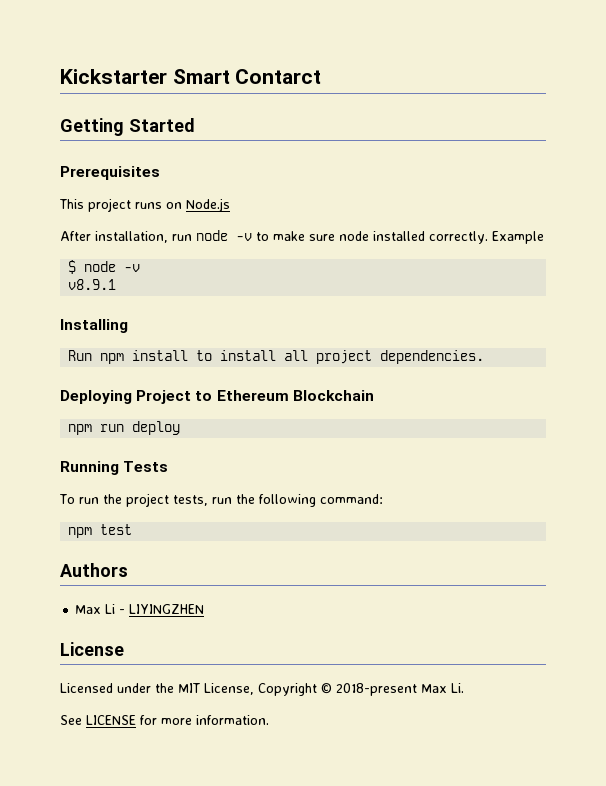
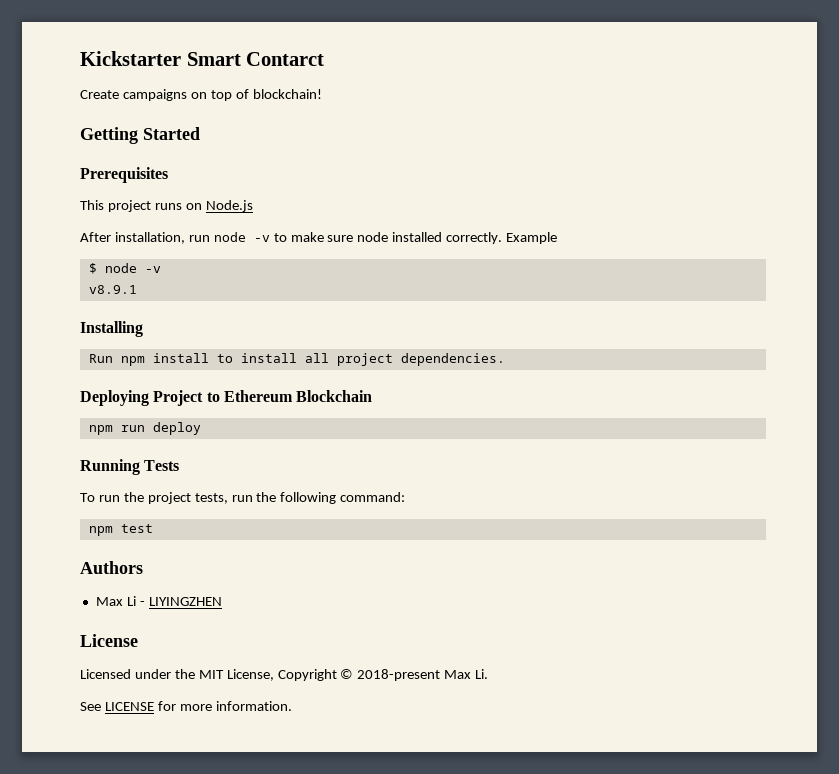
(322, 76) none -> [80,89,322,101] // Create campaigns on top of blockchain!

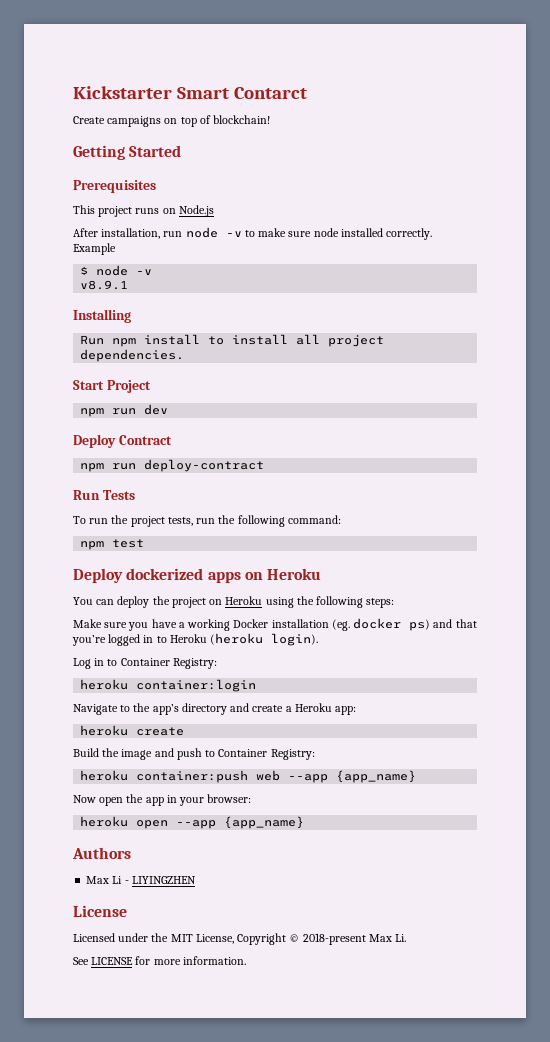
[80,390,149,406] Deploying -> [73,380,104,390] Start
[206,390,373,402] [88,422,201,435] [80,459,140,475] to Ethereum Blockchain // npm run deploy // Running -> [80,404,169,417] [73,434,172,448] [80,459,265,472] [73,490,100,500] // npm run dev // Deploy Contract // npm run deploy-contract // Run
(153, 528) none -> [73,568,322,583] [73,596,395,608] [73,618,477,631] [72,633,319,646] [73,658,217,669] [80,679,257,692] [73,703,357,715] [80,725,185,736] [73,748,315,760] [80,770,417,783] [73,794,252,806] [80,816,305,829] // Deploy dockerized apps on Heroku // You can deploy the project on Heroku using the following steps: // Make sure you have a working Docker installation (eg. docker ps) and that you’re logged in to Heroku (heroku login). // Log in to Container Registry: // heroku container:login // Navigate to the app’s directory and create a Heroku app: // heroku create // Build the image and push to Container Registry: // heroku container:push web --app {app_name} // Now open the app in your browser: // heroku open --app {app_name}

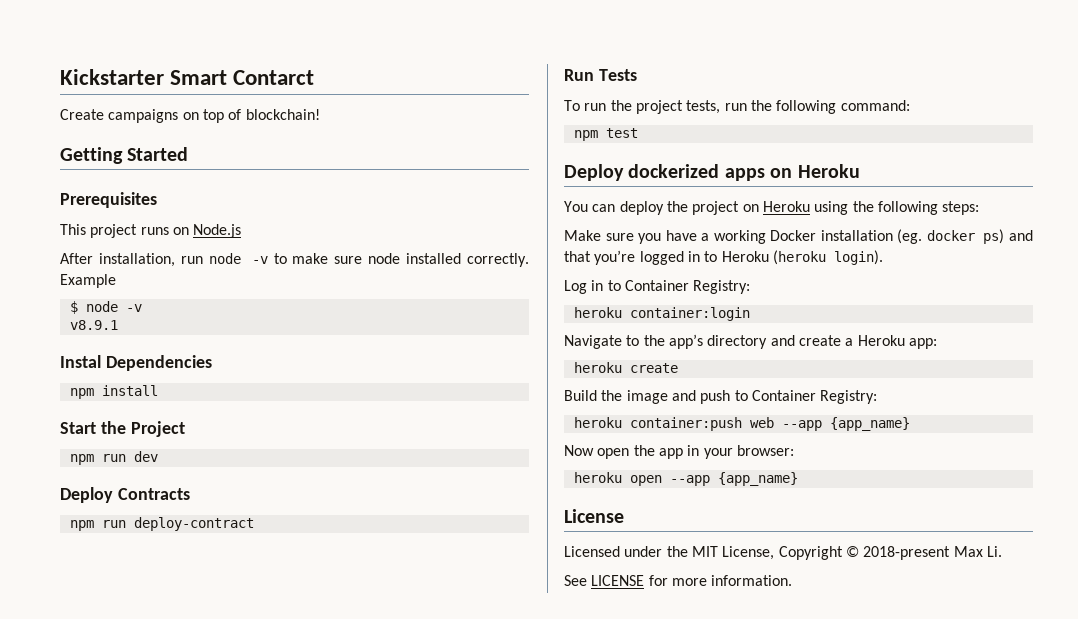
[73,309,131,323] [80,335,105,345] Installing // Run -> [60,355,212,371] Instal Dependencies //
[208,334,385,347] [80,349,185,362] to install all project dependencies. -> (158, 390) none
(104, 385) none -> [100,421,126,434] the
[118,435,172,445] Contract -> [117,488,190,500] Contracts
[72,847,131,859] [86,876,196,884] // Authors // Max Li - LIYINGZHEN -> (798, 479) none

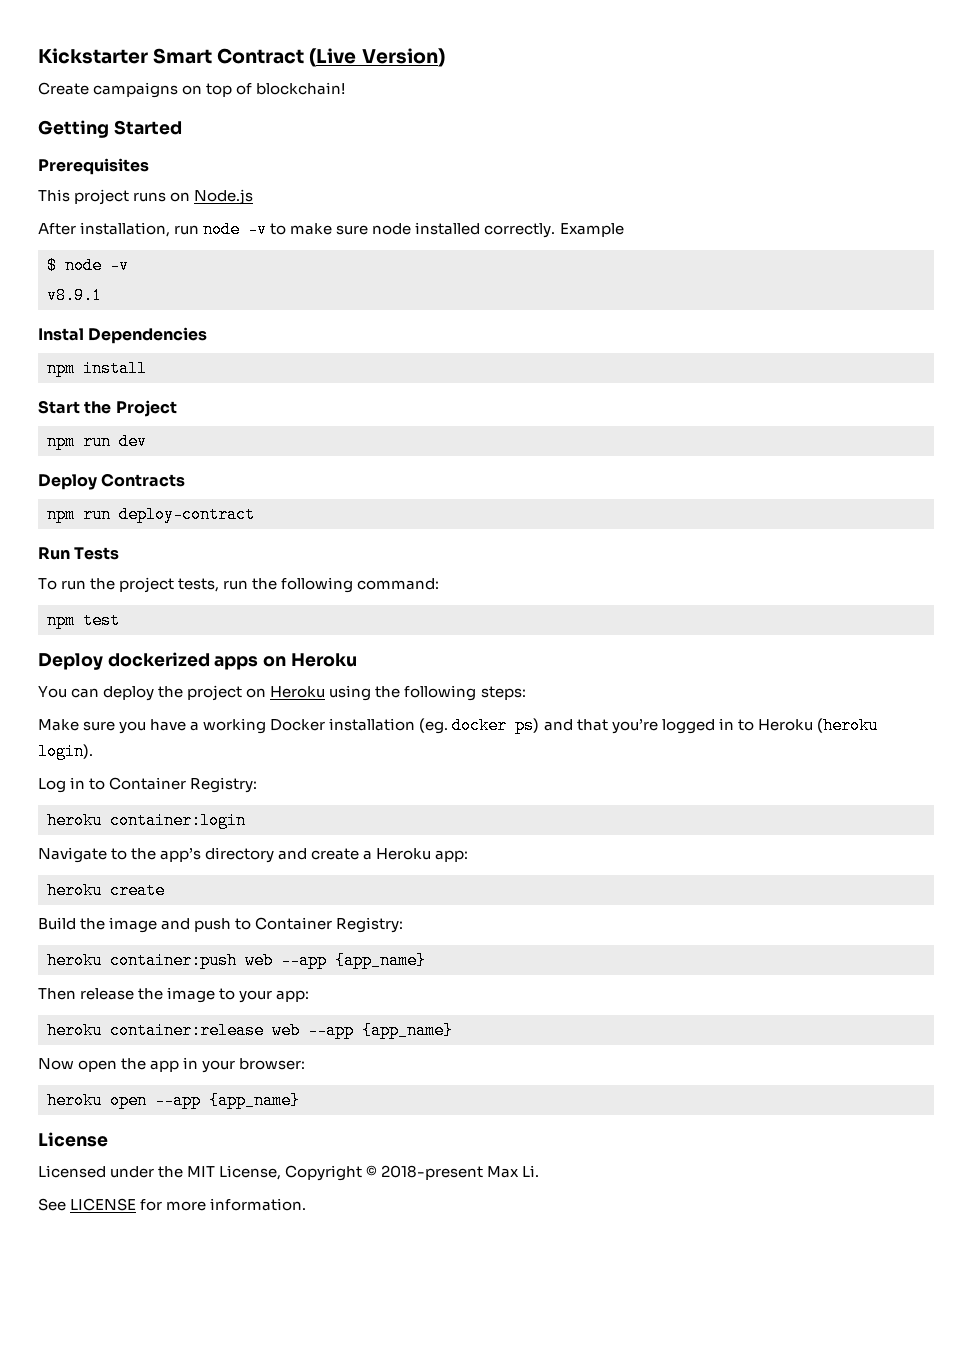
[233,70,315,85] Contarct -> [217,48,445,67] Contract (Live Version)
(910, 424) none -> [38,987,310,1003] [47,1022,453,1039] // Then release the image to your app: // heroku container:release web --app {app_name}

